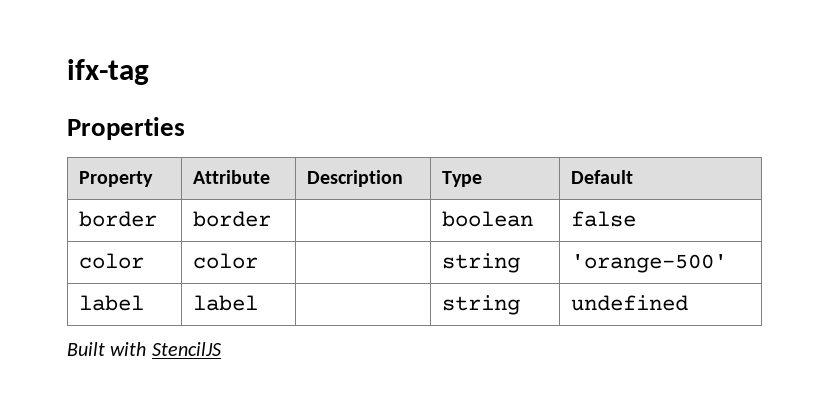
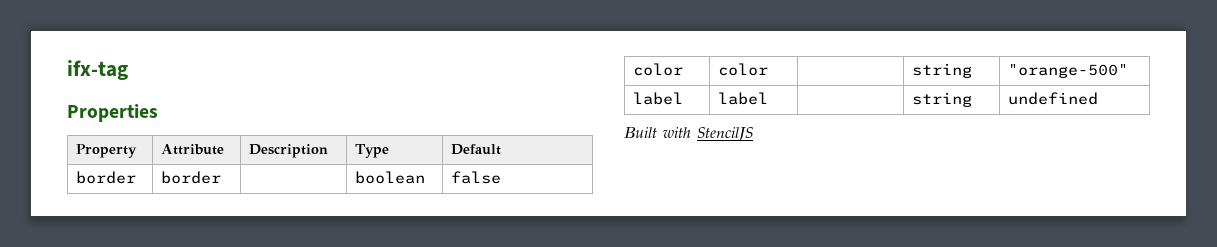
[570,254,727,273] 'orange-500' -> [1008,64,1129,78] "orange-500"

